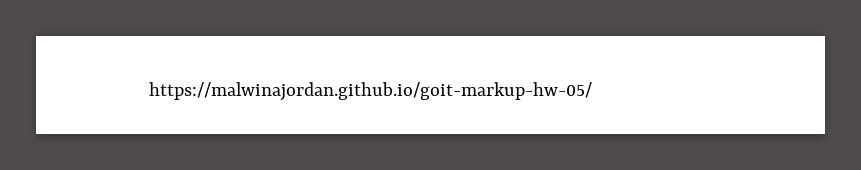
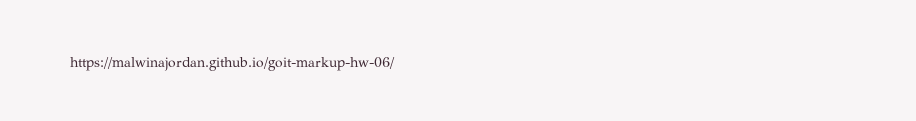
[149,82,592,101] https://malwinajordan.github.io/goit-markup-hw-05/ -> [70,57,395,71] https://malwinajordan.github.io/goit-markup-hw-06/

